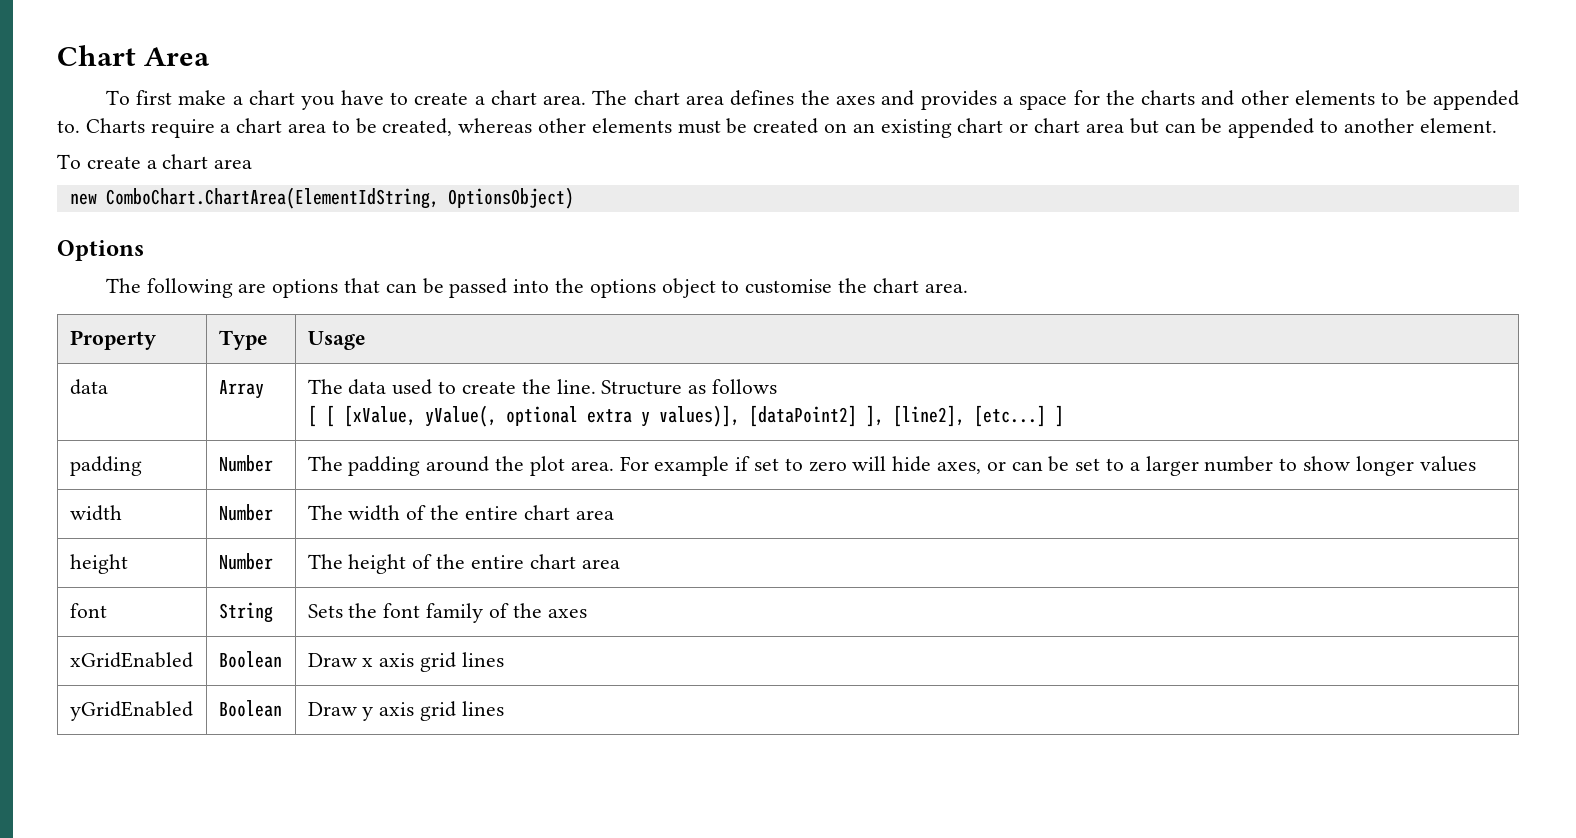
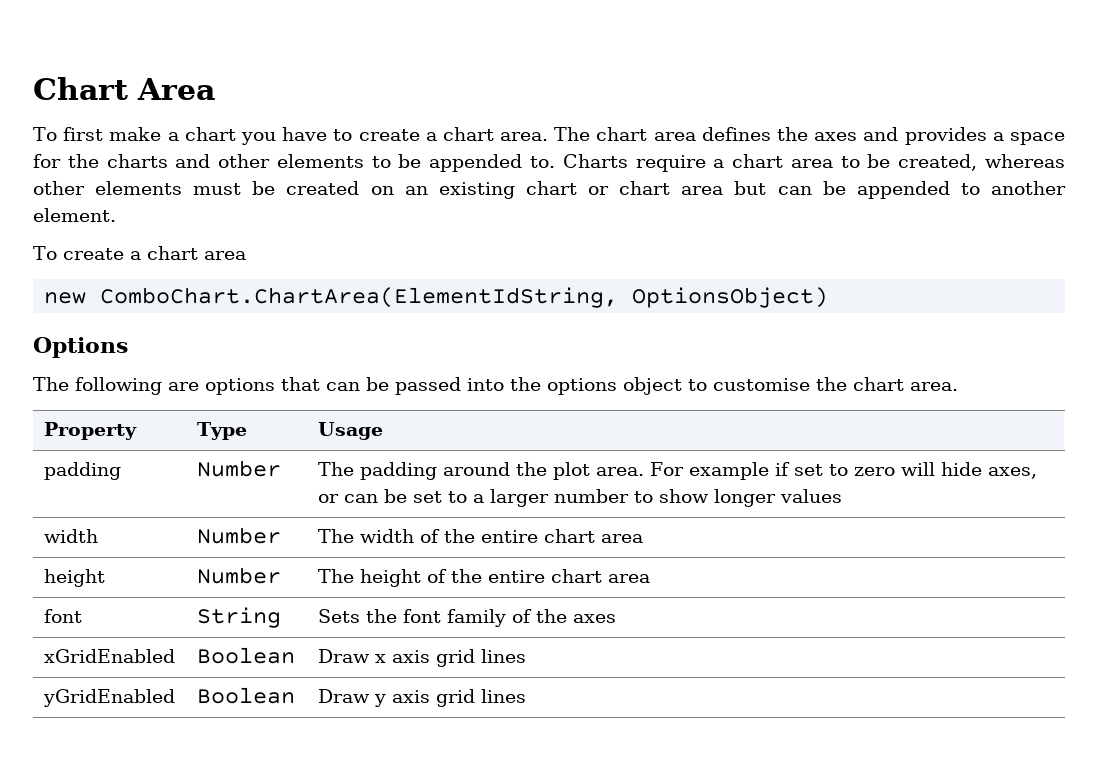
[69,379,108,395] [218,380,264,399] [307,379,777,395] [307,405,1064,427] // data | Array | The data used to create the line. Structure as follows // [ [ [xValue, yValue(, optional extra y values)], [dataPoint2] ], [line2], [etc...] ] -> (383, 431) none

